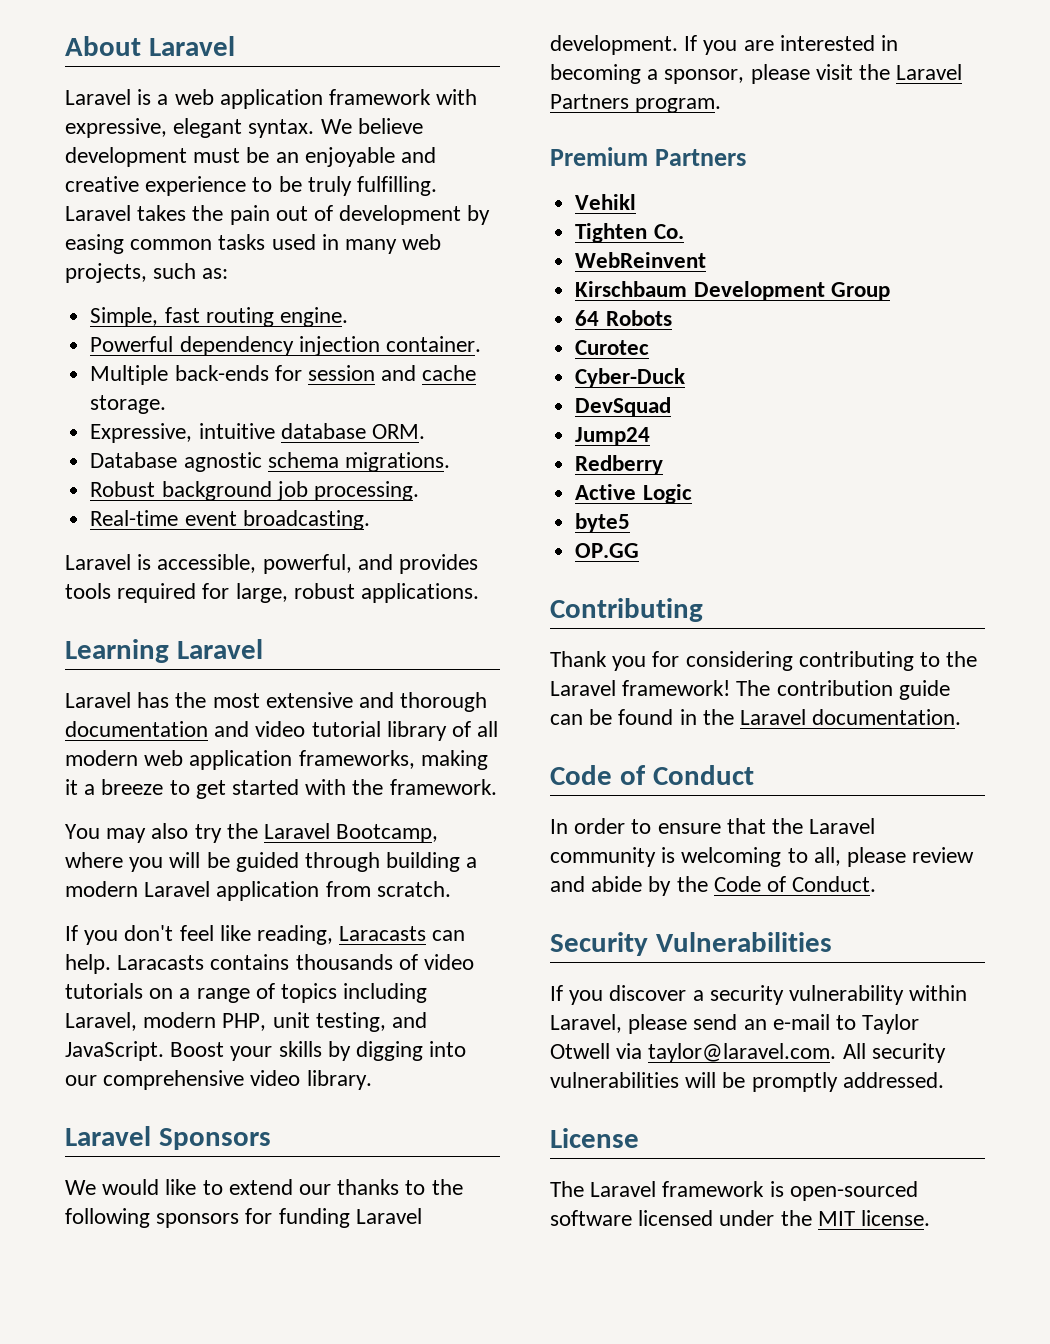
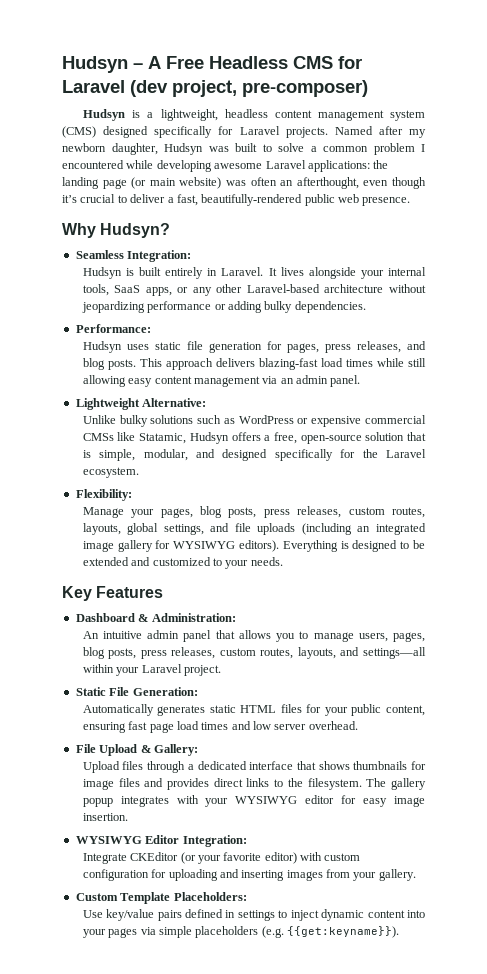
[65,36,235,56] [65,89,478,109] [65,118,423,138] [65,147,437,167] [65,176,438,196] [65,205,491,225] [65,234,442,254] [65,263,229,283] [90,307,348,327] [90,336,481,356] [90,365,477,385] [90,395,167,414] [90,423,425,443] [90,452,450,472] [90,481,419,501] [90,510,370,530] [65,554,479,574] [65,583,480,603] [65,639,263,663] [65,692,488,712] [65,721,499,741] [65,750,488,770] [65,779,497,799] [65,823,439,843] [65,852,478,872] [65,881,451,901] [65,925,466,945] [65,954,475,974] [65,983,428,1003] [65,1012,428,1032] [65,1041,467,1061] [65,1070,372,1090] [65,1126,271,1150] [65,1179,463,1195] [65,1208,422,1228] [550,35,899,55] [550,64,963,84] [550,94,722,113] [550,147,747,166] [575,194,637,210] [575,223,684,243] [575,252,707,268] [575,281,890,301] [575,310,672,326] [575,340,650,355] [575,368,686,388] [575,397,672,417] [575,427,651,446] [575,455,664,475] [575,484,692,504] [575,513,631,533] [575,543,640,558] [550,598,703,622] [550,651,978,671] [550,680,950,700] [550,709,962,725] [550,765,754,785] [550,818,876,834] [550,847,975,867] [550,876,877,896] [550,932,832,956] [550,985,968,1005] [550,1014,920,1034] [550,1043,946,1063] [550,1072,944,1092] [550,1128,639,1148] [550,1181,918,1201] [550,1210,931,1226] About Laravel // Laravel is a web application framework with expressive, elegant syntax. We believe development must be an enjoyable and creative experience to be truly fulfilling. Laravel takes the pain out of development by easing common tasks used in many web projects, such as: // Simple, fast routing engine. // Powerful dependency injection container. // Multiple back-ends for session and cache storage. // Expressive, intuitive database ORM. // Database agnostic schema migrations. // Robust background job processing. // Real-time event broadcasting. // Laravel is accessible, powerful, and provides tools required for large, robust applications. // Learning Laravel // Laravel has the most extensive and thorough documentation and video tutorial library of all modern web application frameworks, making it a breeze to get started with the framework. // You may also try the Laravel Bootcamp, where you will be guided through building a modern Laravel application from scratch. // If you don't feel like reading, Laracasts can help. Laracasts contains thousands of video tutorials on a range of topics including Laravel, modern PHP, unit testing, and JavaScript. Boost your skills by digging into our comprehensive video library. // Laravel Sponsors // We would like to extend our thanks to the following sponsors for funding Laravel development. If you are interested in becoming a sponsor, please visit the Laravel Partners program. // Premium Partners // Vehikl // Tighten Co. // WebReinvent // Kirschbaum Development Group // 64 Robots // Curotec // Cyber-Duck // DevSquad // Jump24 // Redberry // Active Logic // byte5 // OP.GG // Contributing // Thank you for considering contributing to the Laravel framework! The contribution guide can be found in the Laravel documentation. // Code of Conduct // In order to ensure that the Laravel community is welcoming to all, please review and abide by the Code of Conduct. // Security Vulnerabilities // If you discover a security vulnerability within Laravel, please send an e-mail to Taylor Otwell via taylor@laravel.com. All security vulnerabilities will be promptly addressed. // License // The Laravel framework is open-sourced software licensed under the MIT license. -> [62,56,362,73] [62,80,368,97] [83,109,425,121] [62,126,426,138] [62,143,425,155] [62,160,389,172] [62,177,426,189] [62,194,411,206] [62,223,171,238] [75,250,192,262] [82,267,426,279] [82,284,426,296] [81,301,366,313] [75,324,151,333] [82,341,427,353] [82,358,427,370] [82,375,361,387] [75,398,207,410] [82,415,426,427] [82,432,426,444] [82,449,426,461] [82,467,139,478] [75,489,132,501] [82,506,425,518] [82,523,426,535] [82,540,426,552] [82,557,283,569] [62,586,164,601] [75,613,236,622] [82,630,426,642] [82,647,426,659] [82,664,221,676] [75,687,198,696] [82,704,425,716] [82,721,358,733] [75,744,198,756] [82,761,426,773] [82,778,427,790] [82,795,425,807] [82,813,128,821] [75,835,247,847] [82,852,361,864] [82,869,416,881] [75,892,247,904] [82,909,425,921] [82,926,400,938] Hudsyn – A Free Headless CMS for Laravel (dev project, pre-composer) // Hudsyn is a lightweight, headless content management system (CMS) designed specifically for Laravel projects. Named after my newborn daughter, Hudsyn was built to solve a common problem I encountered while developing awesome Laravel applications: the landing page (or main website) was often an afterthought, even though it’s crucial to deliver a fast, beautifully-rendered public web presence. // Why Hudsyn? // Seamless Integration: // Hudsyn is built entirely in Laravel. It lives alongside your internal tools, SaaS apps, or any other Laravel-based architecture without jeopardizing performance or adding bulky dependencies. // Performance: // Hudsyn uses static file generation for pages, press releases, and blog posts. This approach delivers blazing-fast load times while still allowing easy content management via an admin panel. // Lightweight Alternative: // Unlike bulky solutions such as WordPress or expensive commercial CMSs like Statamic, Hudsyn offers a free, open-source solution that is simple, modular, and designed specifically for the Laravel ecosystem. // Flexibility: // Manage your pages, blog posts, press releases, custom routes, layouts, global settings, and file uploads (including an integrated image gallery for WYSIWYG editors). Everything is designed to be extended and customized to your needs. // Key Features // Dashboard & Administration: // An intuitive admin panel that allows you to manage users, pages, blog posts, press releases, custom routes, layouts, and settings—all within your Laravel project. // Static File Generation: // Automatically generates static HTML files for your public content, ensuring fast page load times and low server overhead. // File Upload & Gallery: // Upload files through a dedicated interface that shows thumbnails for image files and provides direct links to the filesystem. The gallery popup integrates with your WYSIWYG editor for easy image insertion. // WYSIWYG Editor Integration: // Integrate CKEditor (or your favorite editor) with custom configuration for uploading and inserting images from your gallery. // Custom Template Placeholders: // Use key/value pairs defined in settings to inject dynamic content into your pages via simple placeholders (e.g. {{get:keyname}}).

